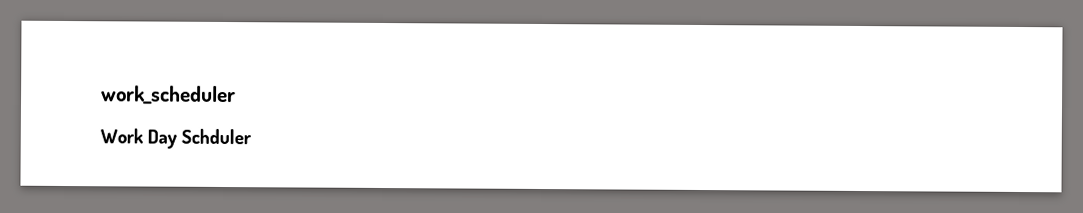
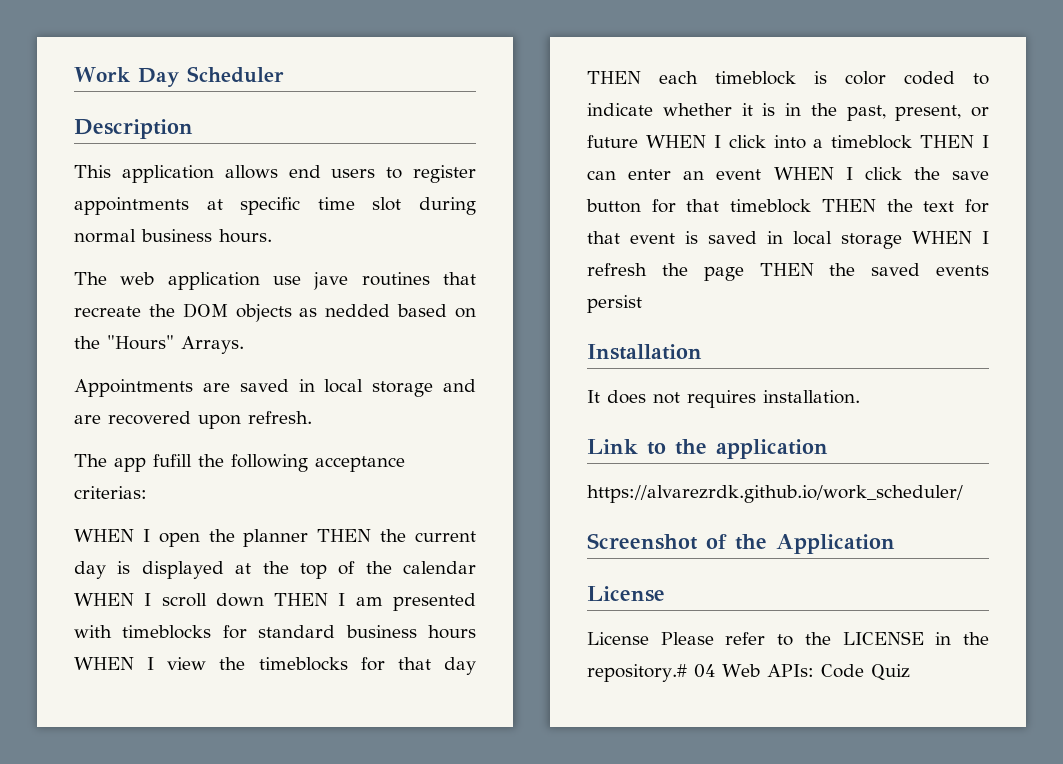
[101,85,236,106] work_scheduler // -> (74, 74) none
[181,128,253,145] Schduler -> [186,66,284,83] [74,119,193,139] [74,165,476,183] [74,197,476,215] [74,229,272,243] [74,272,476,290] [74,303,476,322] [74,335,244,354] [74,379,476,397] [74,411,312,429] [74,454,405,472] [74,486,147,499] [74,529,476,547] [74,561,476,579] [74,593,476,611] [74,625,476,639] [74,657,477,675] [587,71,989,85] [587,103,989,121] [587,135,989,149] [587,167,989,180] [586,199,989,213] [587,231,989,249] [587,263,989,281] [587,295,642,313] [587,344,702,360] [587,390,860,408] [587,439,828,459] [587,485,963,503] [587,533,895,554] [587,586,665,602] [587,631,989,646] [587,664,910,682] Scheduler // Description // This application allows end users to register appointments at specific time slot during normal business hours. // The web application use jave routines that recreate the DOM objects as nedded based on the "Hours" Arrays. // Appointments are saved in local storage and are recovered upon refresh. // The app fufill the following acceptance criterias: // WHEN I open the planner THEN the current day is displayed at the top of the calendar WHEN I scroll down THEN I am presented with timeblocks for standard business hours WHEN I view the timeblocks for that day THEN each timeblock is color coded to indicate whether it is in the past, present, or future WHEN I click into a timeblock THEN I can enter an event WHEN I click the save button for that timeblock THEN the text for that event is saved in local storage WHEN I refresh the page THEN the saved events persist // Installation // It does not requires installation. // Link to the application // https://alvarezrdk.github.io/work_scheduler/ // Screenshot of the Application // License // License Please refer to the LICENSE in the repository.# 04 Web APIs: Code Quiz

